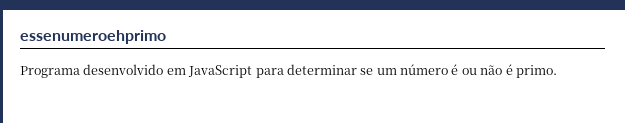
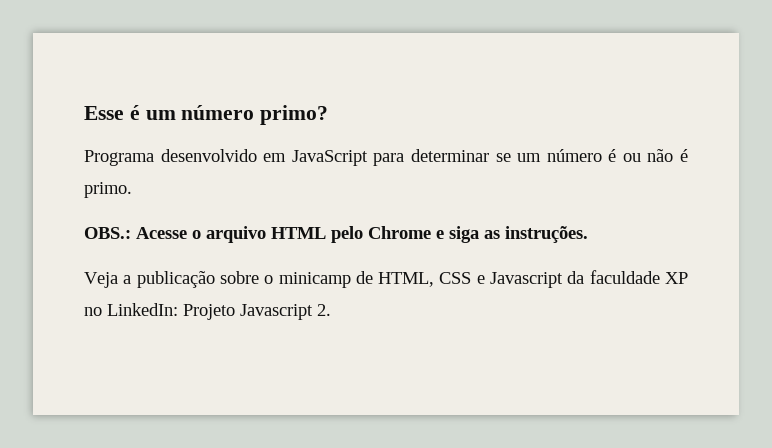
[20,30,166,44] essenumeroehprimo -> [84,105,329,125] Esse é um número primo?
(557, 71) none -> [84,226,588,243] [84,270,689,288] [84,303,331,320] // OBS.: Acesse o arquivo HTML pelo Chrome e siga as instruções. // Veja a publicação sobre o minicamp de HTML, CSS e Javascript da faculdade XP no LinkedIn: Projeto Javascript 2.

